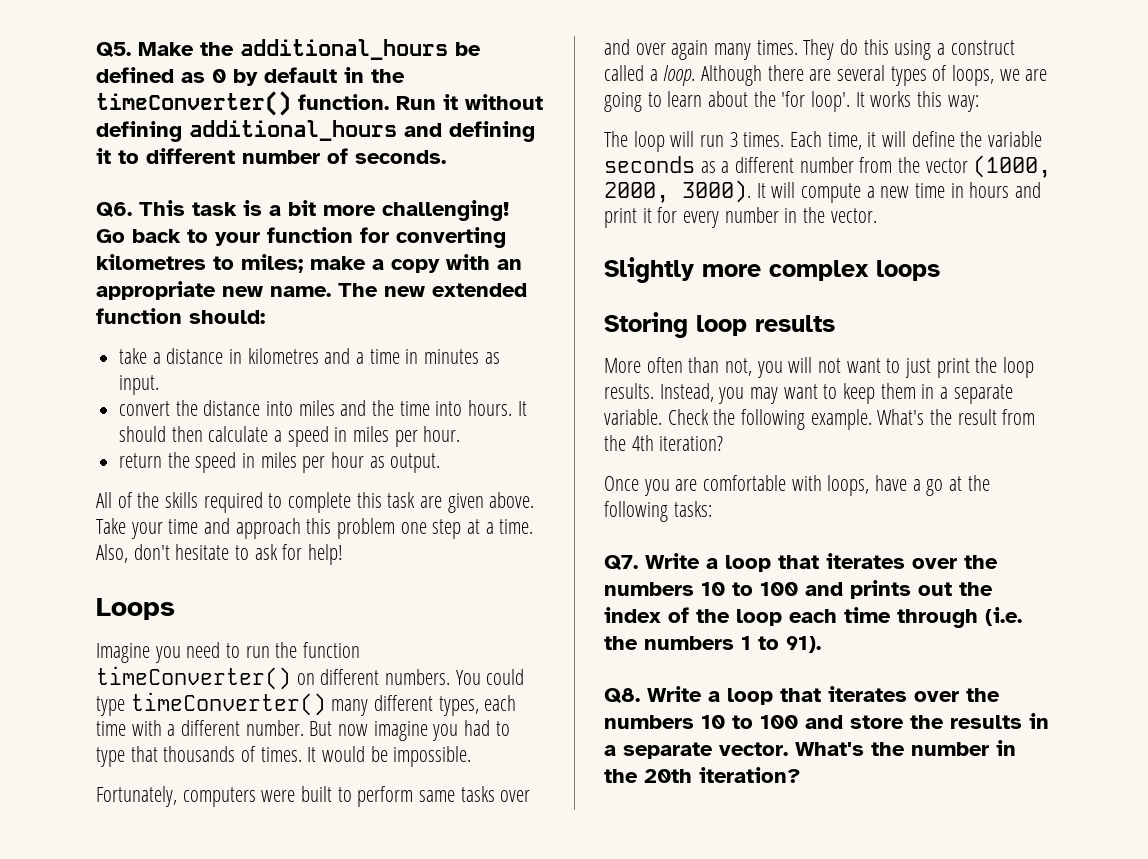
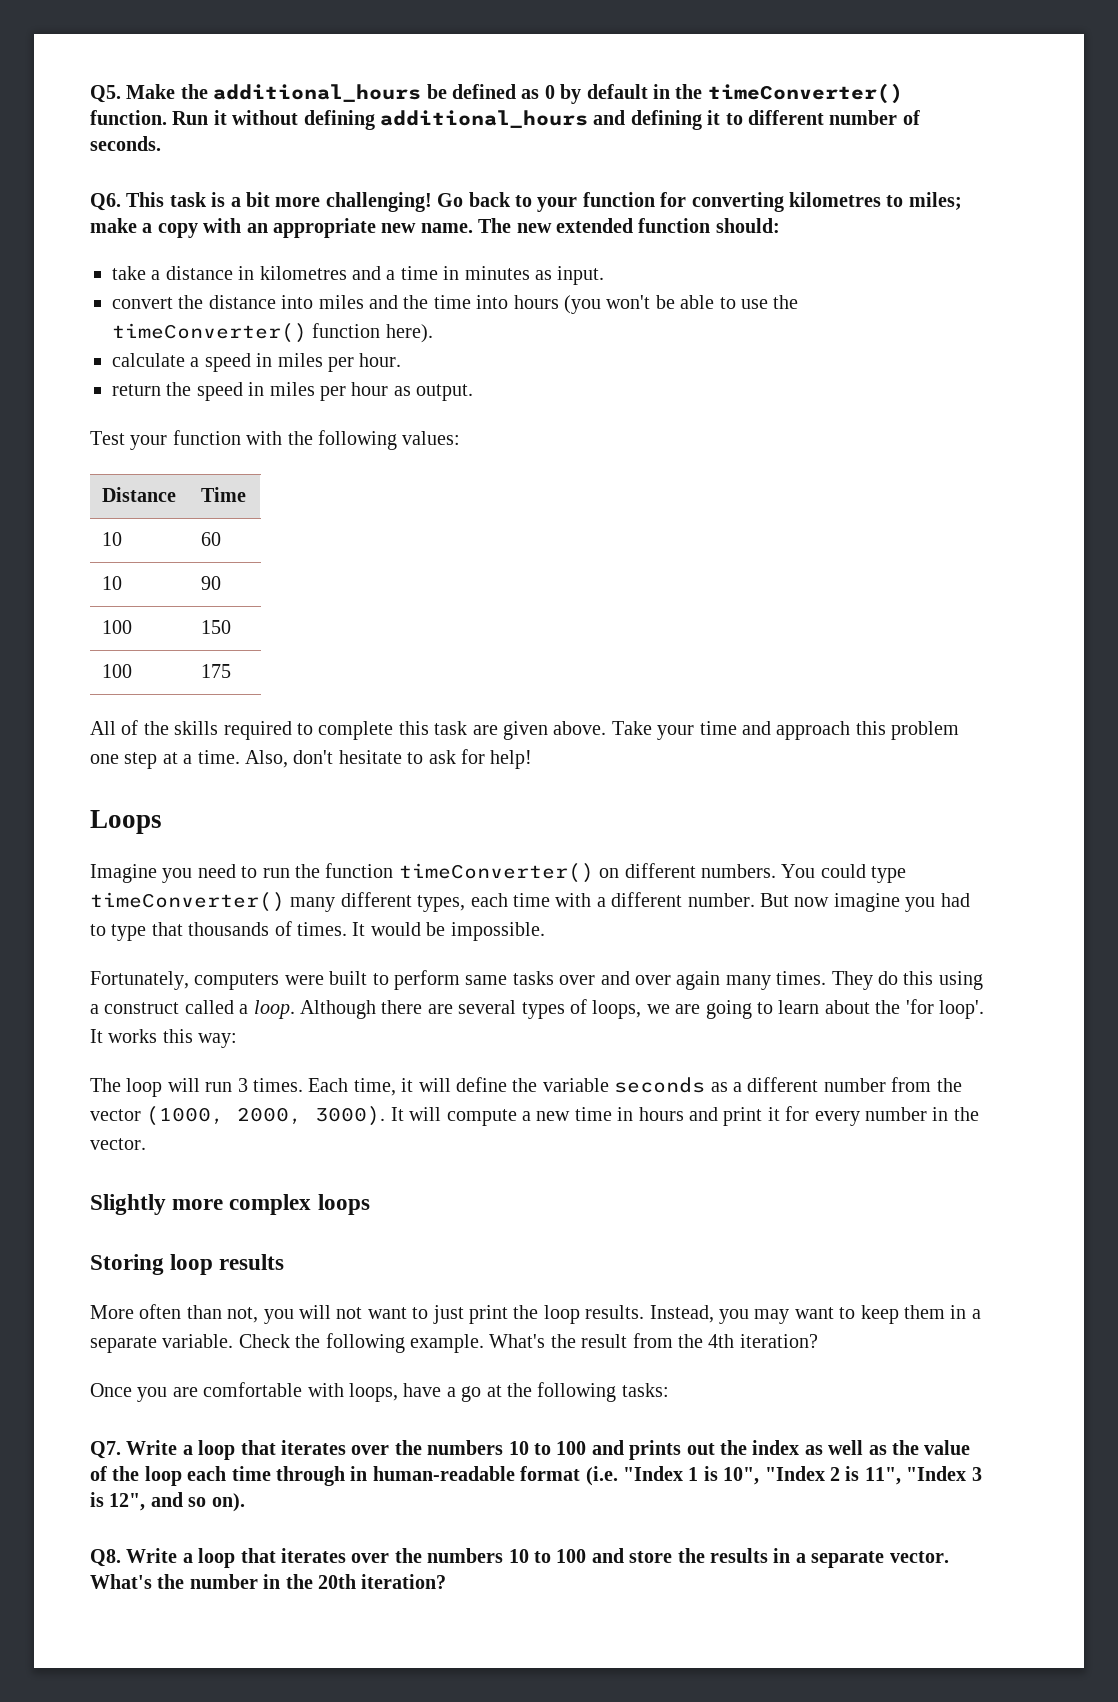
[468,400,527,416] [119,426,203,442] hours. It should then -> [513,295,799,314] [112,323,433,343] hours (you won't be able to use the timeConverter() function here). //
(441, 463) none -> [90,430,461,450] [102,487,177,502] [201,487,247,502] [102,532,123,546] [201,532,222,546] [102,576,123,590] [201,576,222,590] [102,620,133,634] [201,620,232,634] [102,664,133,678] [201,664,232,678] // Test your function with the following values: // Distance | Time // 10 | 60 // 10 | 90 // 100 | 150 // 100 | 175
(661, 615) none -> [804,1440,971,1455] as well as the value
[985,607,1022,626] [604,636,821,653] (i.e. the numbers 1 to 91). -> [350,1466,982,1486] [90,1492,245,1512] in human-readable format (i.e. "Index 1 is 10", "Index 2 is 11", "Index 3 is 12", and so on).

